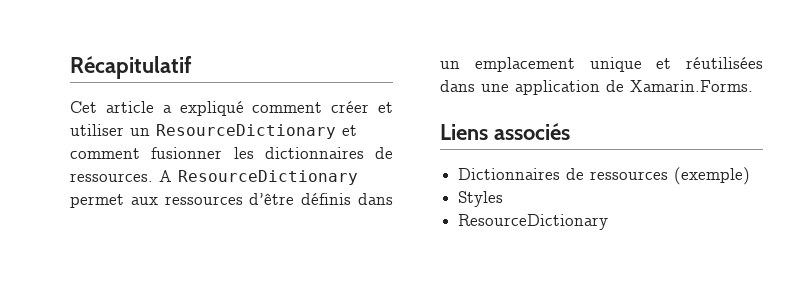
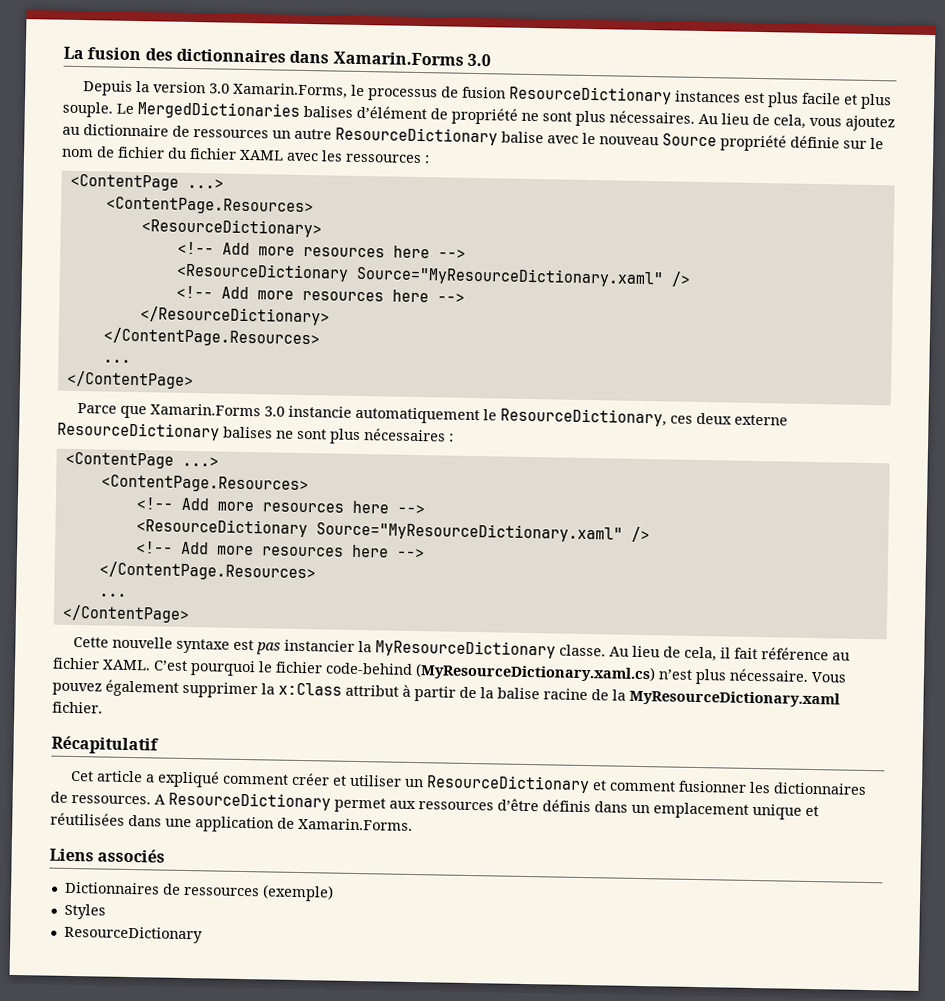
(70, 67) none -> [63,46,491,67] [83,80,893,110] [62,101,895,132] [62,124,884,152] [61,146,430,164] [69,173,224,191] [105,196,314,216] [140,218,322,238] [176,241,466,259] [175,262,691,288] [175,285,465,303] [139,306,330,326] [102,327,320,348] [102,359,131,363] [65,370,194,390] [77,403,789,427] [57,421,454,445] [64,451,219,469] [100,474,309,494] [135,497,425,515] [135,518,650,543] [135,541,425,559] [98,561,316,582] [98,593,127,597] [61,604,190,624] [73,636,851,662] [52,657,847,685] [52,679,840,708] [52,701,103,714] La fusion des dictionnaires dans Xamarin.Forms 3.0 // Depuis la version 3.0 Xamarin.Forms, le processus de fusion ResourceDictionary instances est plus facile et plus souple. Le MergedDictionaries balises d’élément de propriété ne sont plus nécessaires. Au lieu de cela, vous ajoutez au dictionnaire de ressources un autre ResourceDictionary balise avec le nouveau Source propriété définie sur le nom de fichier du fichier XAML avec les ressources : // <ContentPage ...> // <ContentPage.Resources> // <ResourceDictionary> // <!-- Add more resources here --> // <ResourceDictionary Source="MyResourceDictionary.xaml" /> // <!-- Add more resources here --> // </ResourceDictionary> // </ContentPage.Resources> // ... // </ContentPage> // Parce que Xamarin.Forms 3.0 instancie automatiquement le ResourceDictionary, ces deux externe ResourceDictionary balises ne sont plus nécessaires : // <ContentPage ...> // <ContentPage.Resources> // <!-- Add more resources here --> // <ResourceDictionary Source="MyResourceDictionary.xaml" /> // <!-- Add more resources here --> // </ContentPage.Resources> // ... // </ContentPage> // Cette nouvelle syntaxe est pas instancier la MyResourceDictionary classe. Au lieu de cela, il fait référence au fichier XAML. C’est pourquoi le fichier code-behind (MyResourceDictionary.xaml.cs) n’est plus nécessaire. Vous pouvez également supprimer la x:Class attribut à partir de la balise racine de la MyResourceDictionary.xaml fichier. //

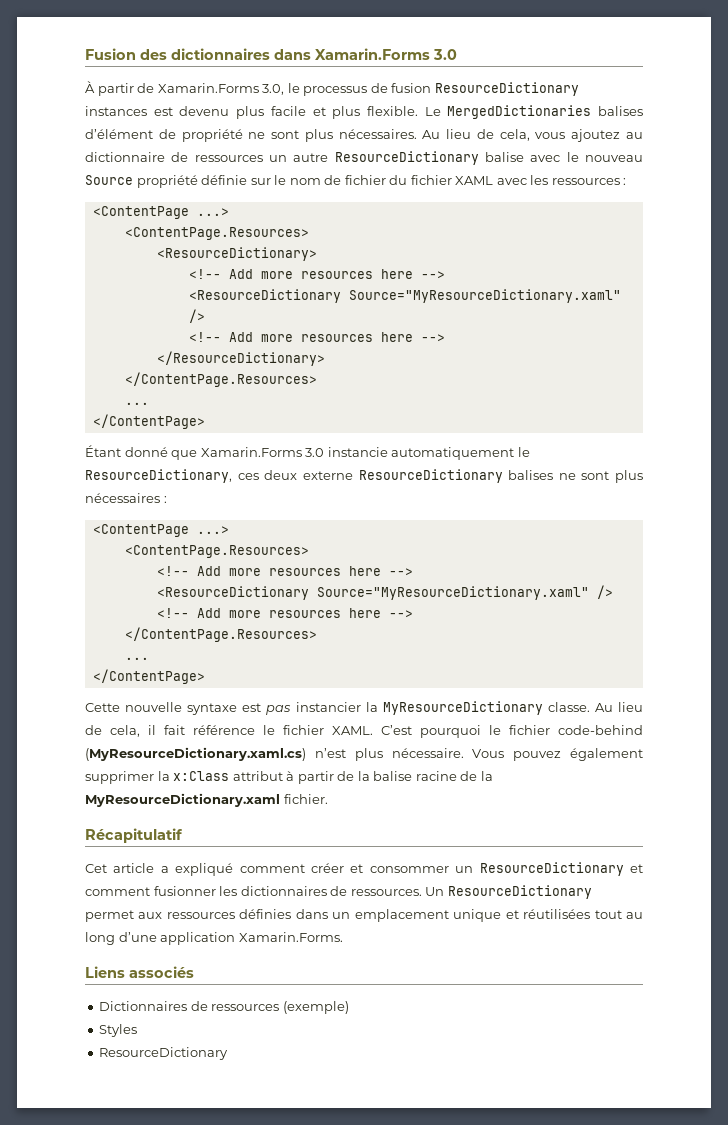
[63,46,142,61] La fusion -> [85,48,136,60] Fusion
[83,80,349,99] Depuis la version 3.0 Xamarin.Forms, -> [85,81,285,96] À partir de Xamarin.Forms 3.0,
(766, 98) none -> [179,106,230,116] devenu
[62,101,113,118] souple. -> [366,106,418,116] flexible.
[77,403,118,414] Parce -> [85,445,168,457] Étant donné
[832,652,851,661] au -> [263,725,275,735] le
[349,774,403,787] utiliser -> [369,866,449,873] consommer
[154,794,166,805] A -> [425,887,445,896] Un
[497,798,591,813] d’être définis -> [239,909,292,919] définies
[128,814,295,833] dans une application de -> [594,910,643,919] [85,932,236,945] tout au long d’une application

